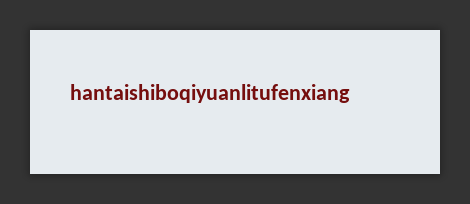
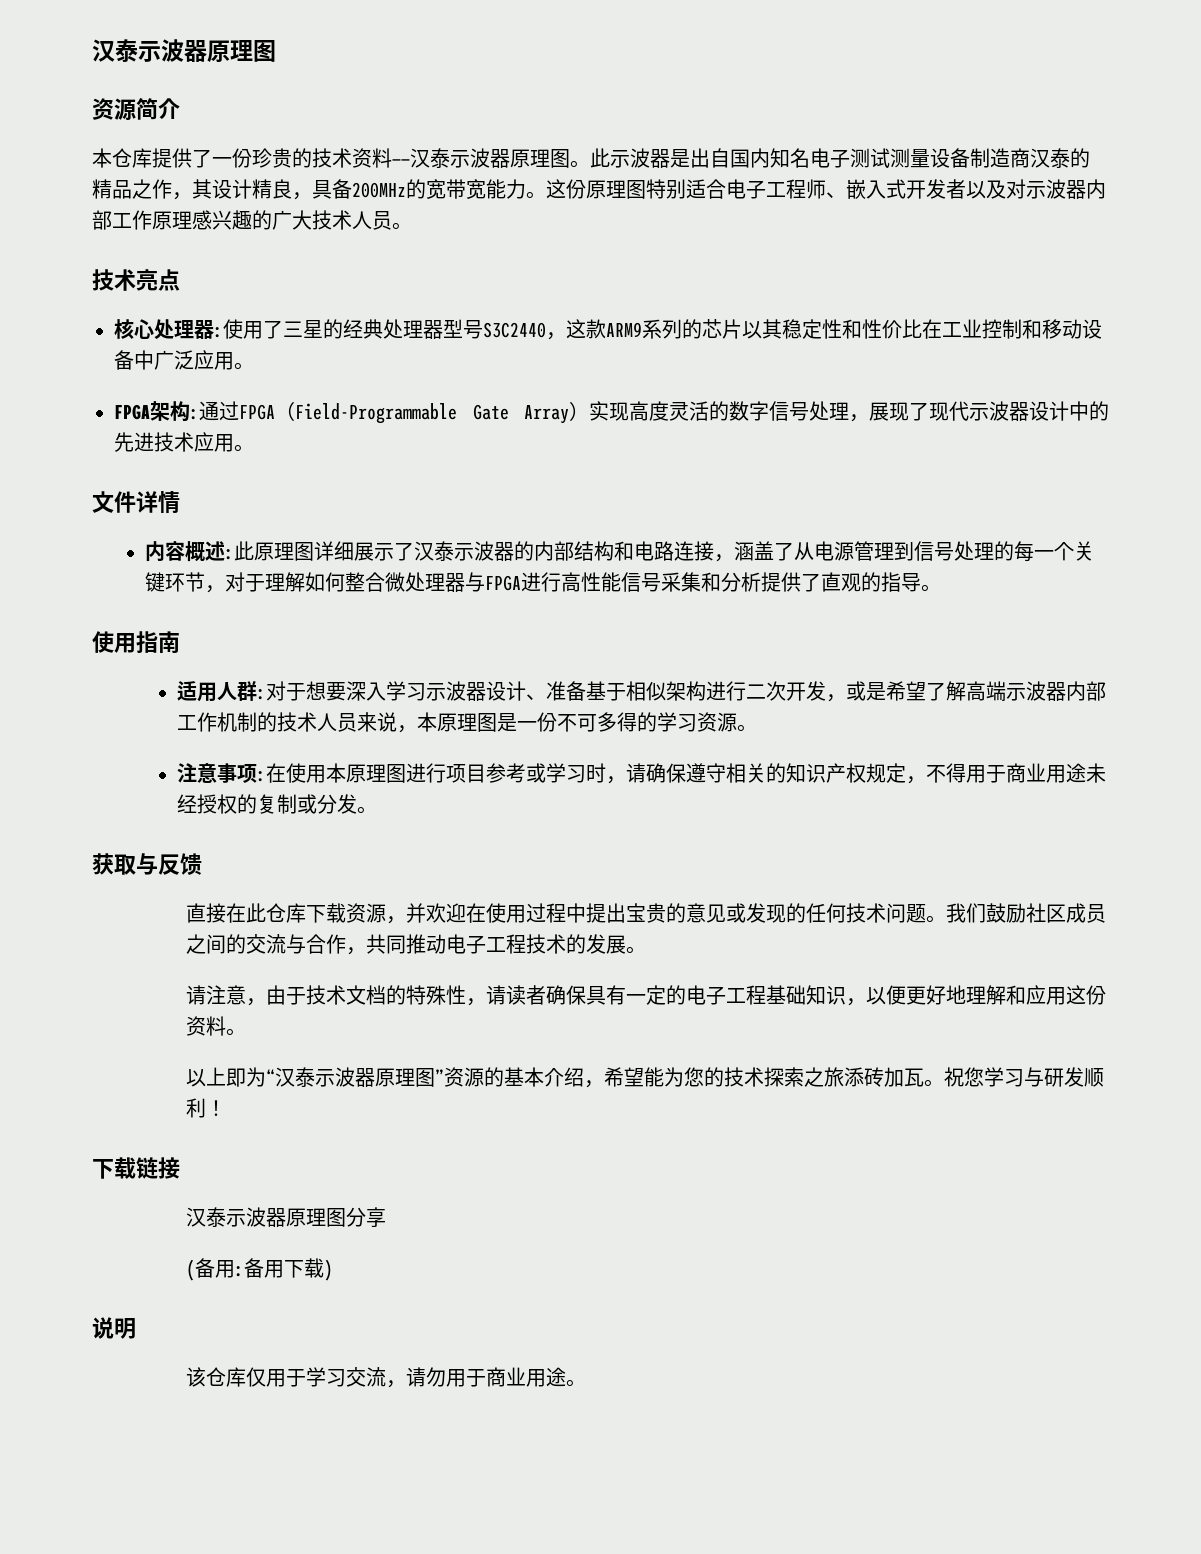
[70,84,350,103] hantaishiboqiyuanlitufenxiang -> [92,39,276,62] [92,98,180,121] [92,148,1090,168] [92,179,1106,200] [92,210,412,230] [92,269,180,291] [114,319,1102,340] [114,350,254,370] [114,401,1109,424] [114,432,254,452] [92,491,180,514] [145,541,1095,562] [145,572,942,593] [92,631,180,653] [176,681,1106,702] [176,712,757,733] [176,763,1106,784] [176,794,377,814] [92,853,202,875] [186,903,1107,924] [186,934,647,955] [186,985,1107,1006] [186,1016,247,1036] [186,1067,1105,1088] [186,1098,227,1118] [92,1157,180,1179] [186,1207,387,1228] [186,1258,334,1281] [92,1317,136,1339] [186,1367,587,1388] 汉泰示波器原理图 // 资源简介 // 本仓库提供了一份珍贵的技术资料——汉泰示波器原理图。此示波器是出自国内知名电子测试测量设备制造商汉泰的精品之作，其设计精良，具备200MHz的宽带宽能力。这份原理图特别适合电子工程师、嵌入式开发者以及对示波器内部工作原理感兴趣的广大技术人员。 // 技术亮点 // 核心处理器:使用了三星的经典处理器型号S3C2440，这款ARM9系列的芯片以其稳定性和性价比在工业控制和移动设备中广泛应用。 // FPGA架构:通过FPGA（Field-Programmable Gate Array）实现高度灵活的数字信号处理，展现了现代示波器设计中的先进技术应用。 // 文件详情 // 内容概述:此原理图详细展示了汉泰示波器的内部结构和电路连接，涵盖了从电源管理到信号处理的每一个关键环节，对于理解如何整合微处理器与FPGA进行高性能信号采集和分析提供了直观的指导。 // 使用指南 // 适用人群:对于想要深入学习示波器设计、准备基于相似架构进行二次开发，或是希望了解高端示波器内部工作机制的技术人员来说，本原理图是一份不可多得的学习资源。 // 注意事项:在使用本原理图进行项目参考或学习时，请确保遵守相关的知识产权规定，不得用于商业用途未经授权的复制或分发。 // 获取与反馈 // 直接在此仓库下载资源，并欢迎在使用过程中提出宝贵的意见或发现的任何技术问题。我们鼓励社区成员之间的交流与合作，共同推动电子工程技术的发展。 // 请注意，由于技术文档的特殊性，请读者确保具有一定的电子工程基础知识，以便更好地理解和应用这份资料。 // 以上即为“汉泰示波器原理图”资源的基本介绍，希望能为您的技术探索之旅添砖加瓦。祝您学习与研发顺利！ // 下载链接 // 汉泰示波器原理图分享 // (备用:备用下载) // 说明 // 该仓库仅用于学习交流，请勿用于商业用途。

